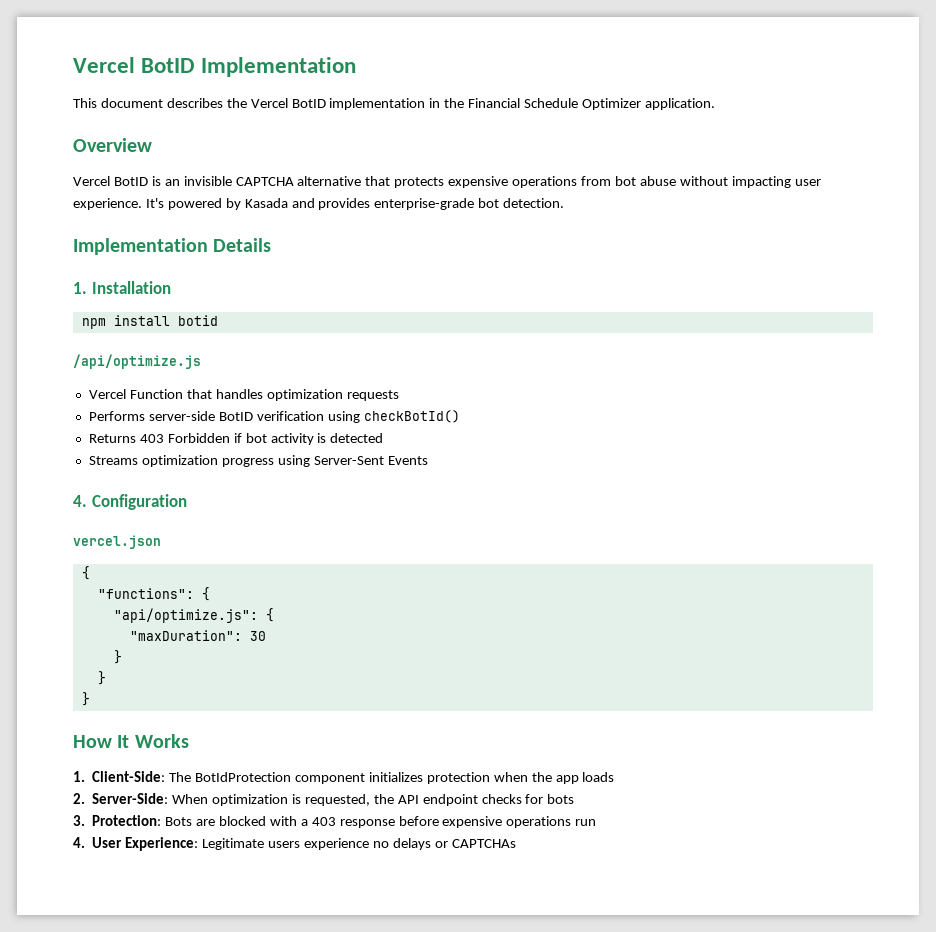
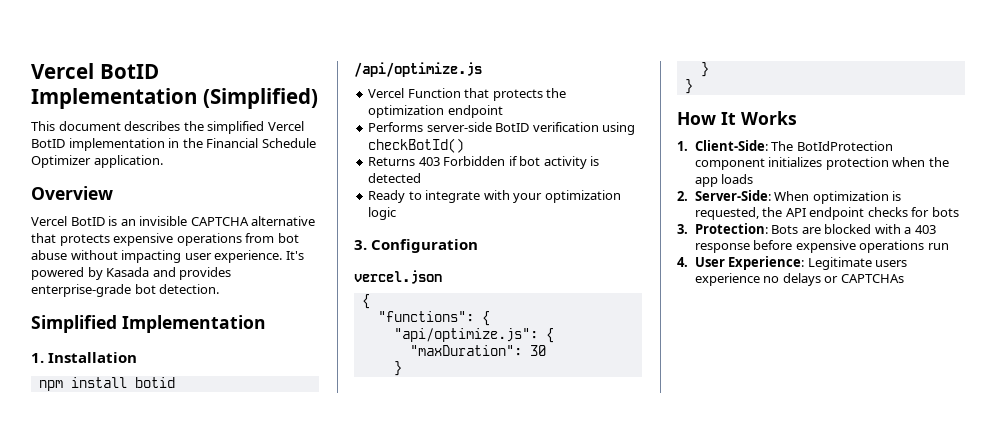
(357, 67) none -> [202,88,318,109] (Simplified)
(247, 103) none -> [207,121,265,134] simplified
[73,238,272,255] Implementation Details -> [31,315,266,333] Simplified Implementation
[215,389,399,401] handles optimization requests -> [492,88,567,101] [368,105,503,118] protects the optimization endpoint
[88,455,428,467] [73,495,87,507] Streams optimization progress using Server-Sent Events // 4. -> [368,190,621,203] [368,207,397,220] [354,240,367,250] Ready to integrate with your optimization logic // 3.

